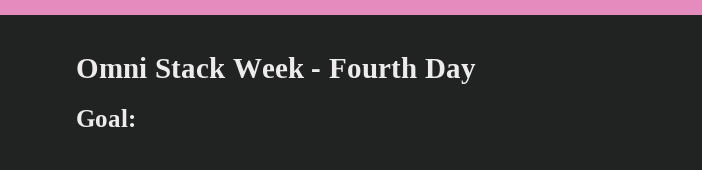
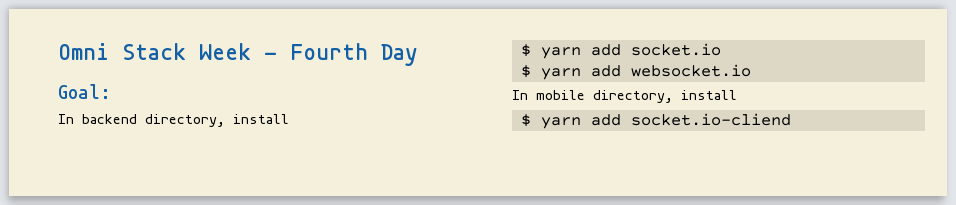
(136, 118) none -> [58,114,289,127] [520,43,721,59] [520,64,751,80] [512,90,737,103] [520,113,791,129] // In backend directory, install // $ yarn add socket.io // $ yarn add websocket.io // In mobile directory, install // $ yarn add socket.io-cliend

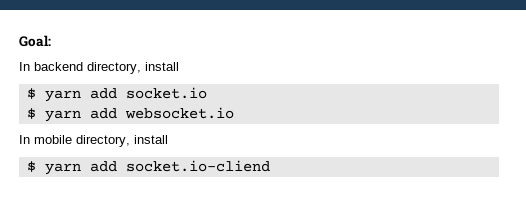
[58,43,418,66] Omni Stack Week - Fourth Day // -> (19, 41) none

